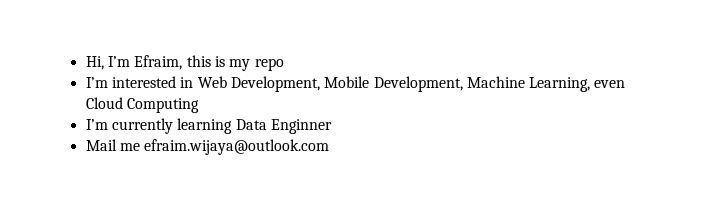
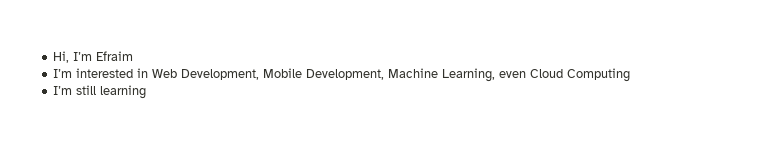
[134,55,284,71] Efraim, this is my repo -> [96,51,134,61] Efraim
[111,118,332,134] [85,139,330,155] currently learning Data Enginner // Mail me efraim.wijaya@outlook.com -> [76,85,147,99] still learning

